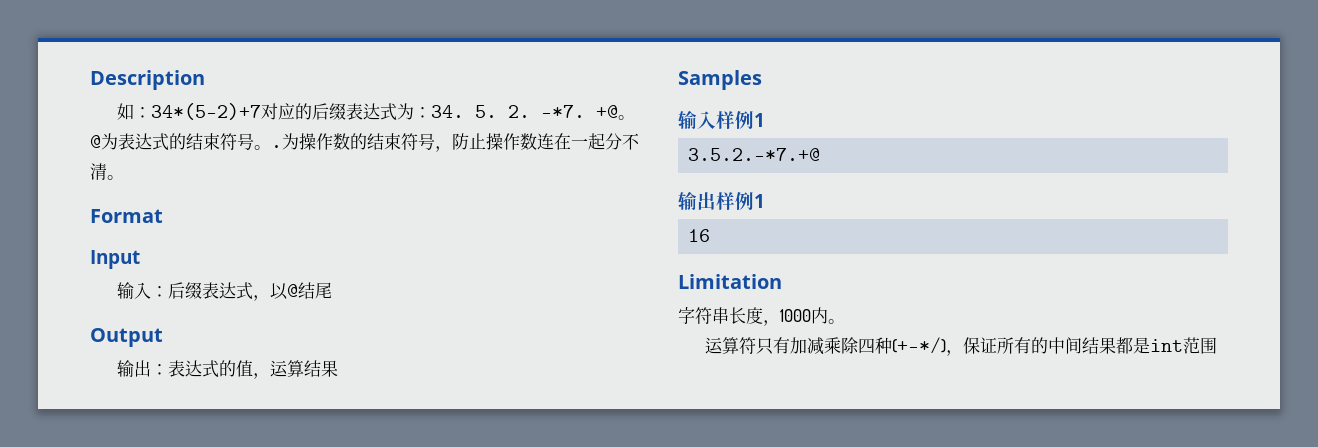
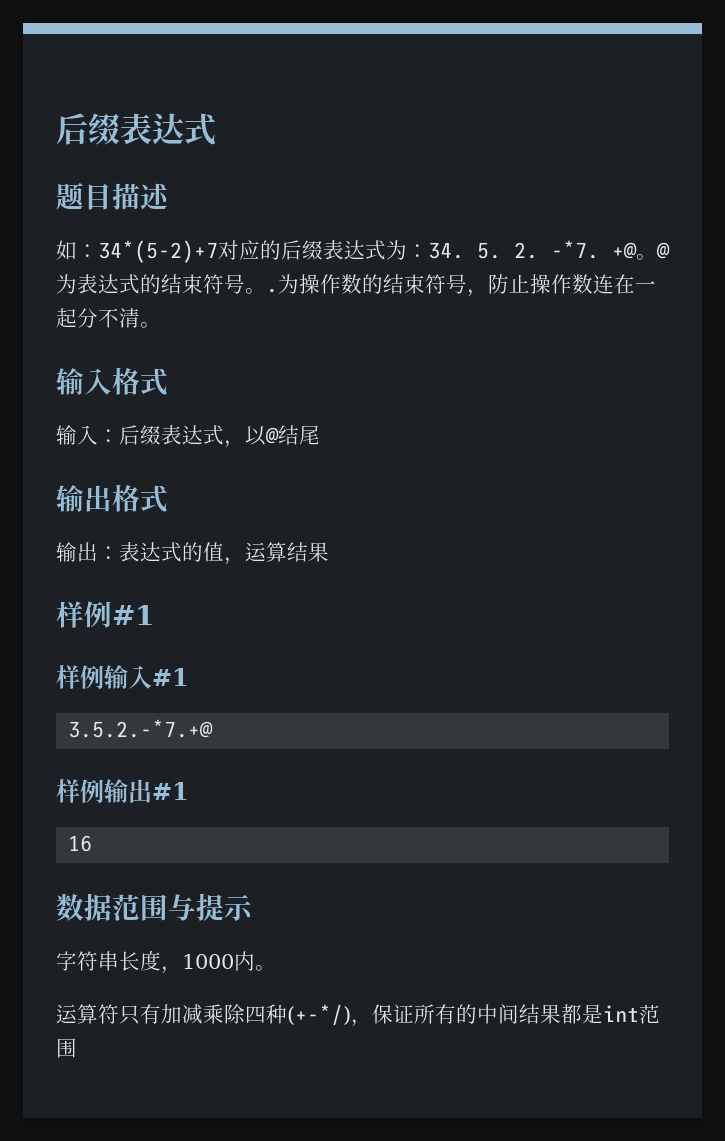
[90,70,205,90] Description -> [56,113,216,146] [56,182,170,210] 后缀表达式 // 题目描述
[90,209,163,223] [90,250,140,269] Format // Input -> [56,367,168,396] 输入格式
[90,328,163,347] Output -> [56,484,168,513] 输出格式
[678,70,762,90] [678,110,765,129] [688,148,821,161] [678,191,765,210] [688,229,711,242] [678,274,782,289] Samples // 输入样例1 // 3.5.2.-*7.+@ // 输出样例1 // 16 // Limitation -> [56,601,154,628] [56,665,189,689] [68,719,214,738] [56,779,189,803] [68,835,93,852] [56,893,254,921] 样例#1 // 样例输入#1 // 3.5.2.-*7.+@ // 样例输出#1 // 16 // 数据范围与提示

